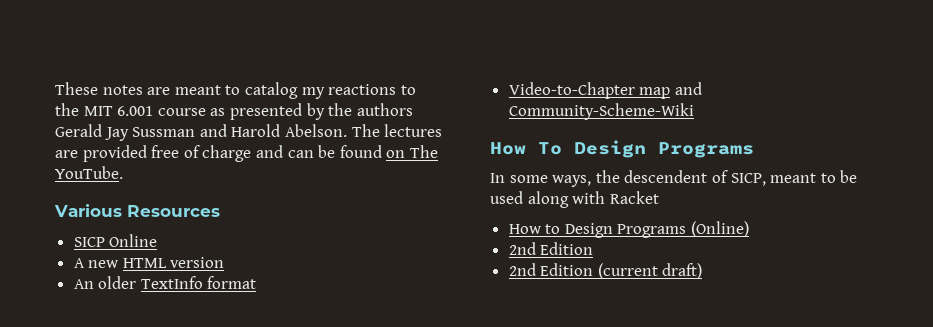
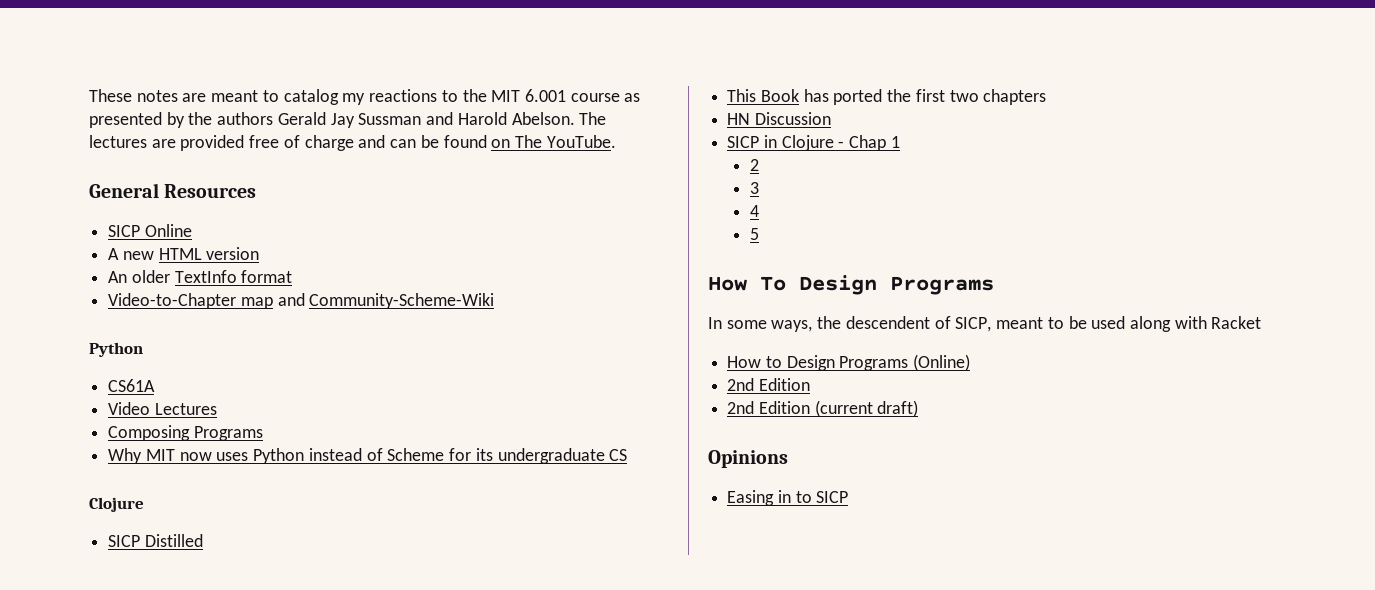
[54,204,122,217] Various -> [89,183,159,198] General
(694, 111) none -> [89,342,143,357] [108,379,156,392] [108,402,217,415] [108,425,263,441] [108,448,628,464] [89,497,144,512] [108,534,203,547] [727,89,1047,105] [727,112,831,125] [727,135,900,151] [749,159,759,171] [749,182,759,194] [749,205,759,217] [749,228,759,240] // Python // CS61A // Video Lectures // Composing Programs // Why MIT now uses Python instead of Scheme for its undergraduate CS // Clojure // SICP Distilled // This Book has ported the first two chapters // HN Discussion // SICP in Clojure - Chap 1 // 2 // 3 // 4 // 5
(703, 271) none -> [708,450,788,468] [727,490,849,506] // Opinions // Easing in to SICP

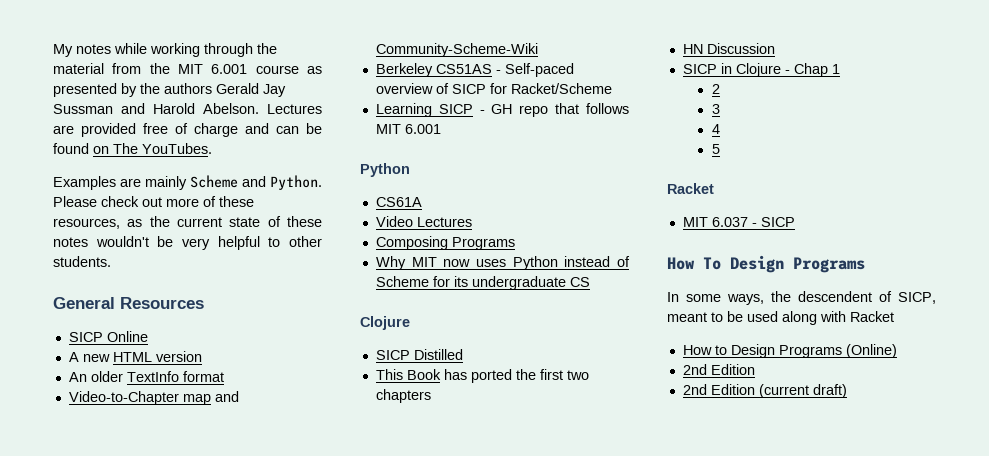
[89,89,458,105] These notes are meant to catalog my reactions to -> [53,43,277,57] [53,63,142,74] My notes while working through the material from
[579,112,607,125] [89,135,147,148] The lectures -> [267,104,322,114] Lectures
[546,135,616,148] YouTube. -> [142,143,212,154] [53,175,322,190] [53,196,254,207] [53,216,322,229] [53,236,322,250] [53,256,111,267] YouTubes. // Examples are mainly Scheme and Python. Please check out more of these resources, as the current state of these notes wouldn't be very helpful to other students.
(495, 301) none -> [375,63,574,77] [375,83,612,94] [375,103,629,117] [375,124,441,134] // Berkeley CS51AS - Self-paced overview of SICP for Racket/Scheme // Learning SICP - GH repo that follows MIT 6.001
(759, 234) none -> [667,183,714,194] [682,217,795,227] // Racket // MIT 6.037 - SICP
[708,450,788,468] [727,490,849,506] // Opinions // Easing in to SICP -> (847, 391) none

